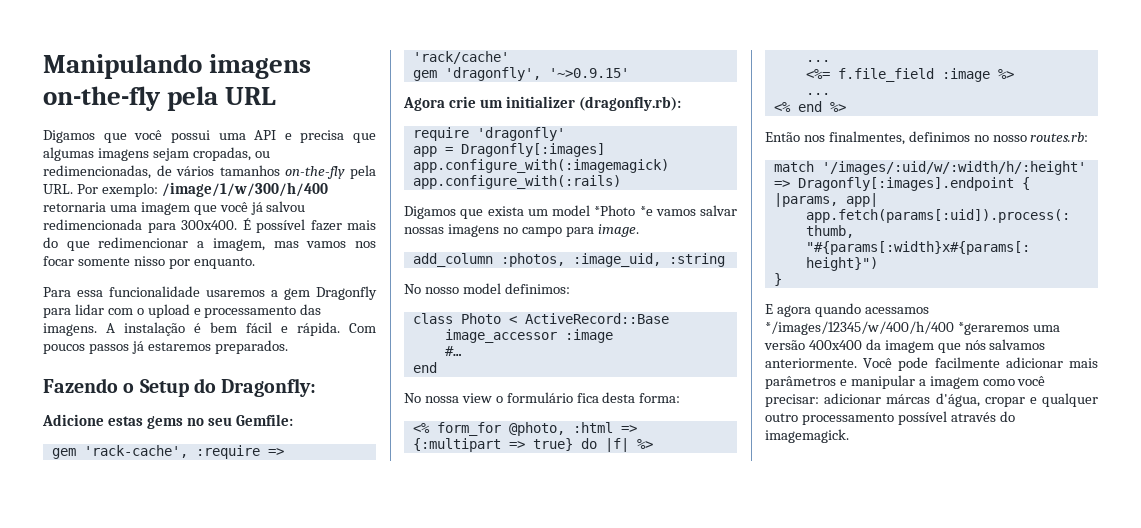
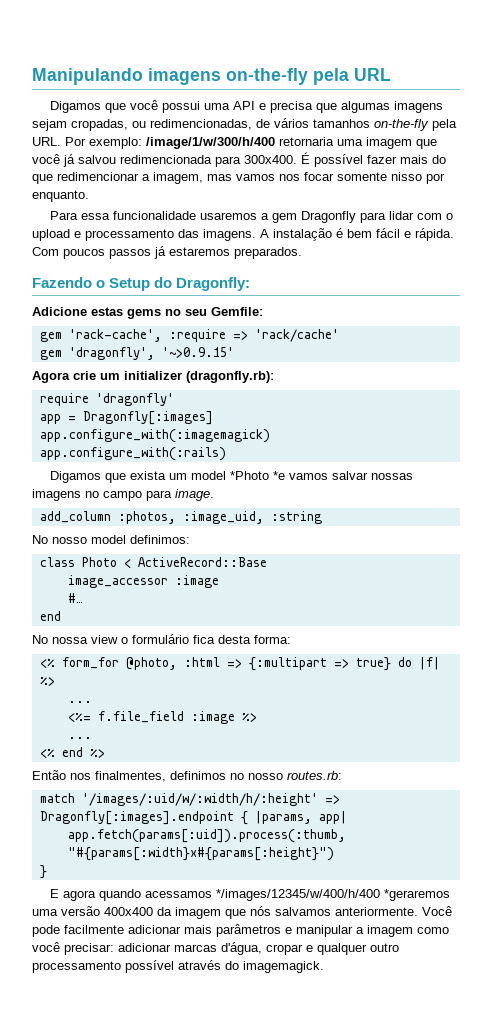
[886,394,931,404] márcas -> [174,944,217,952] marcas

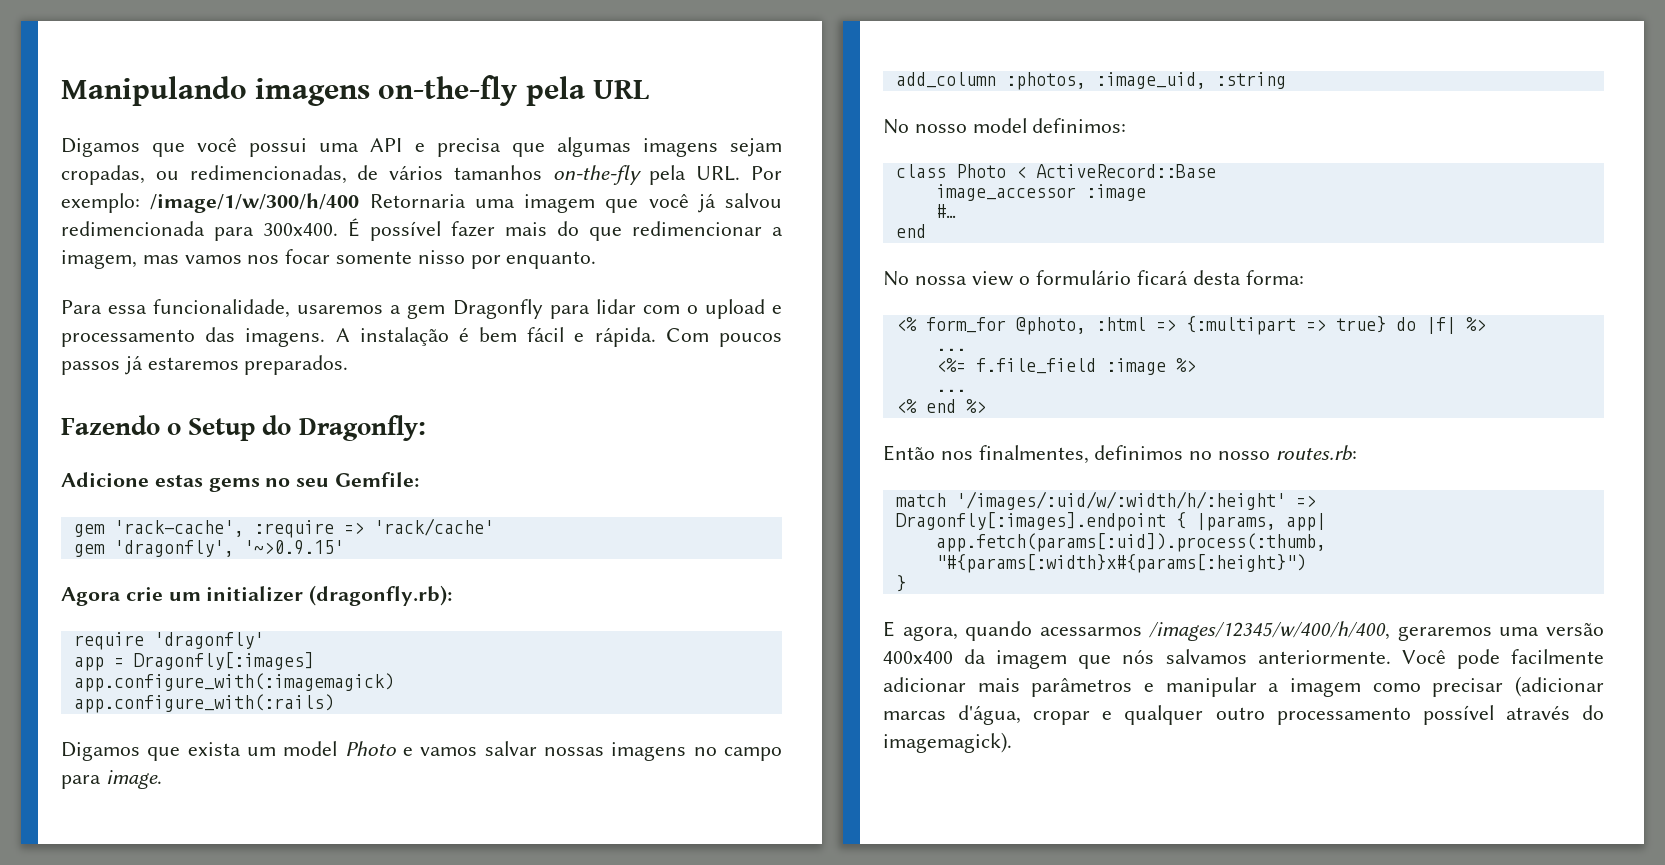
[279,137,334,146] retornaria -> [369,194,466,208] Retornaria
[113,211,197,220] funcionalidade -> [153,299,291,318] funcionalidade,
[230,471,286,480] *Photo *e -> [344,741,413,756] Photo e
[193,635,215,644] fica -> [1137,270,1189,285] ficará
[63,889,451,901] agora quando acessamos */images/12345/w/400/h/400 *geraremos -> [902,621,1492,641] agora, quando acessarmos /images/12345/w/400/h/400, geraremos
[32,942,171,955] você precisar: adicionar -> [1432,676,1604,697] precisar (adicionar
[243,961,324,973] imagemagick. -> [883,732,1012,753] imagemagick).

